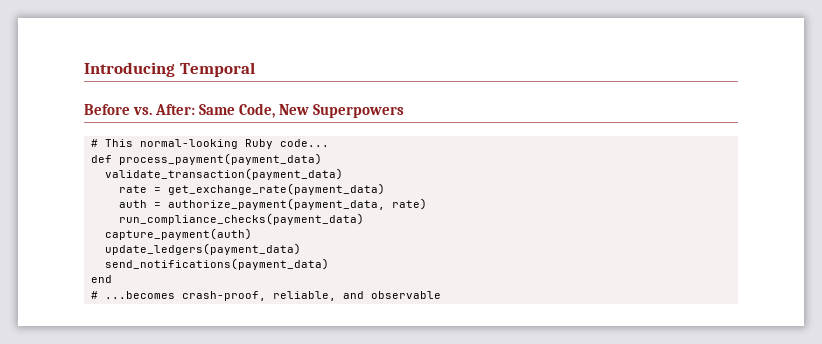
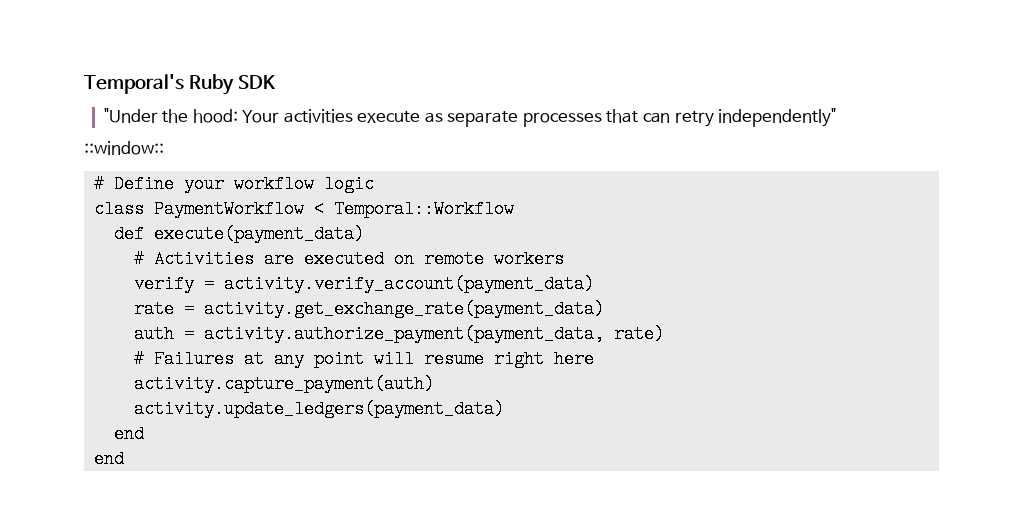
[84,62,255,77] [84,103,405,118] [91,139,330,149] [91,153,323,165] [105,168,344,180] Introducing Temporal // Before vs. After: Same Code, New Superpowers // # This normal-looking Ruby code... // def process_payment(payment_data) // validate_transaction(payment_data) -> [84,74,277,95] [103,108,837,127] [84,141,164,155] [93,175,374,193] [93,200,514,218] [113,225,364,243] [133,250,564,268] [133,275,594,293] Temporal's Ruby SDK // "Under the hood: Your activities execute as separate processes that can retry independently" // ::window:: // # Define your workflow logic // class PaymentWorkflow < Temporal::Workflow // def execute(payment_data) // # Activities are executed on remote workers // verify = activity.verify_account(payment_data)
[168,183,386,195] get_exchange_rate(payment_data) -> [203,300,604,318] activity.get_exchange_rate(payment_data)
[168,198,386,210] authorize_payment(payment_data, -> [203,325,604,343] activity.authorize_payment(payment_data,
[119,213,365,225] [105,228,253,240] [105,243,302,255] [105,258,330,270] [91,275,113,283] [91,291,442,301] run_compliance_checks(payment_data) // capture_payment(auth) // update_ledgers(payment_data) // send_notifications(payment_data) // end // # ...becomes crash-proof, reliable, and observable -> [133,350,594,368] [133,375,434,393] [133,400,504,418] [113,425,144,443] [93,450,124,468] # Failures at any point will resume right here // activity.capture_payment(auth) // activity.update_ledgers(payment_data) // end // end

